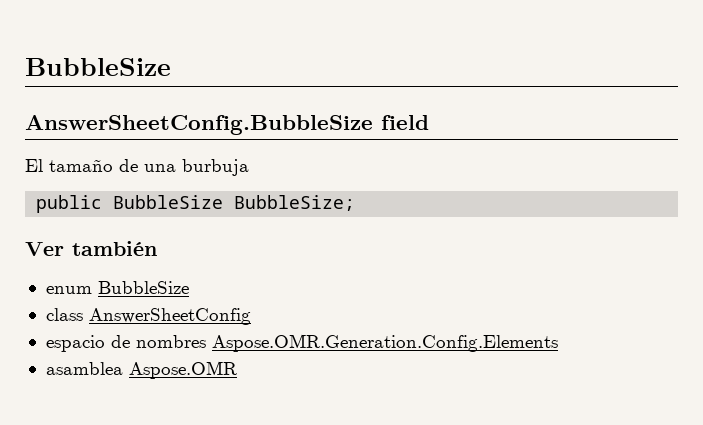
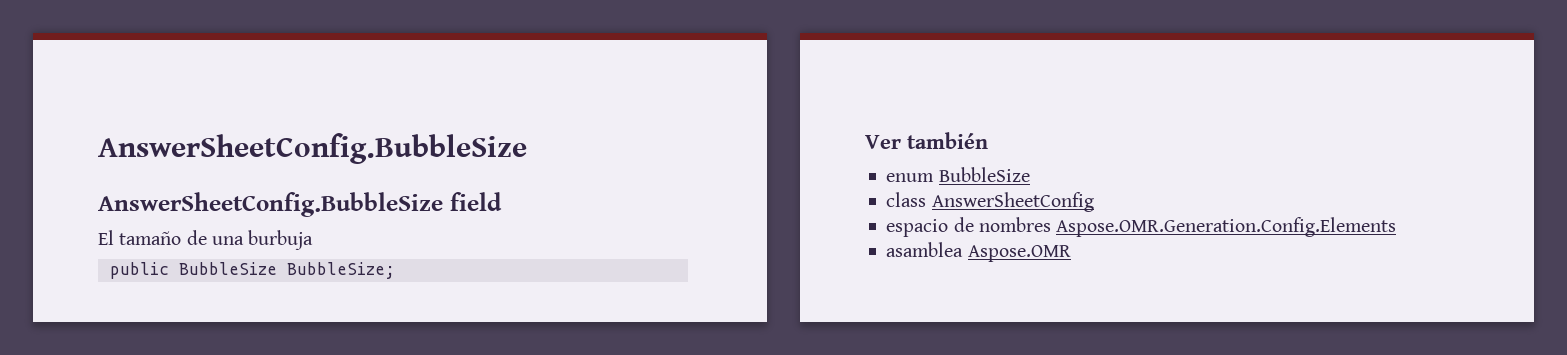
[25,58,171,76] BubbleSize -> [98,133,527,164] AnswerSheetConfig.BubbleSize

